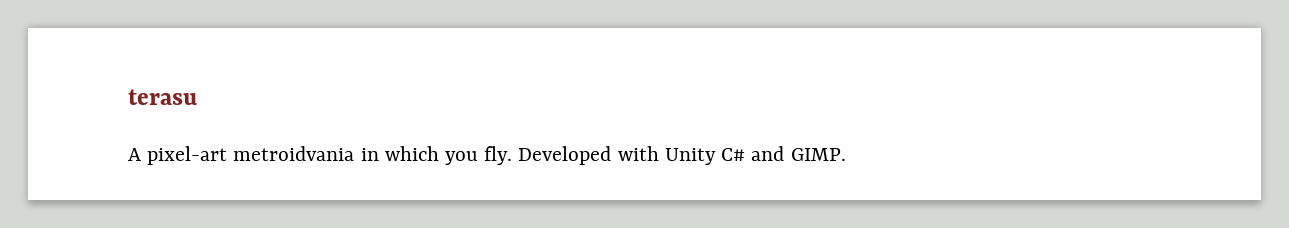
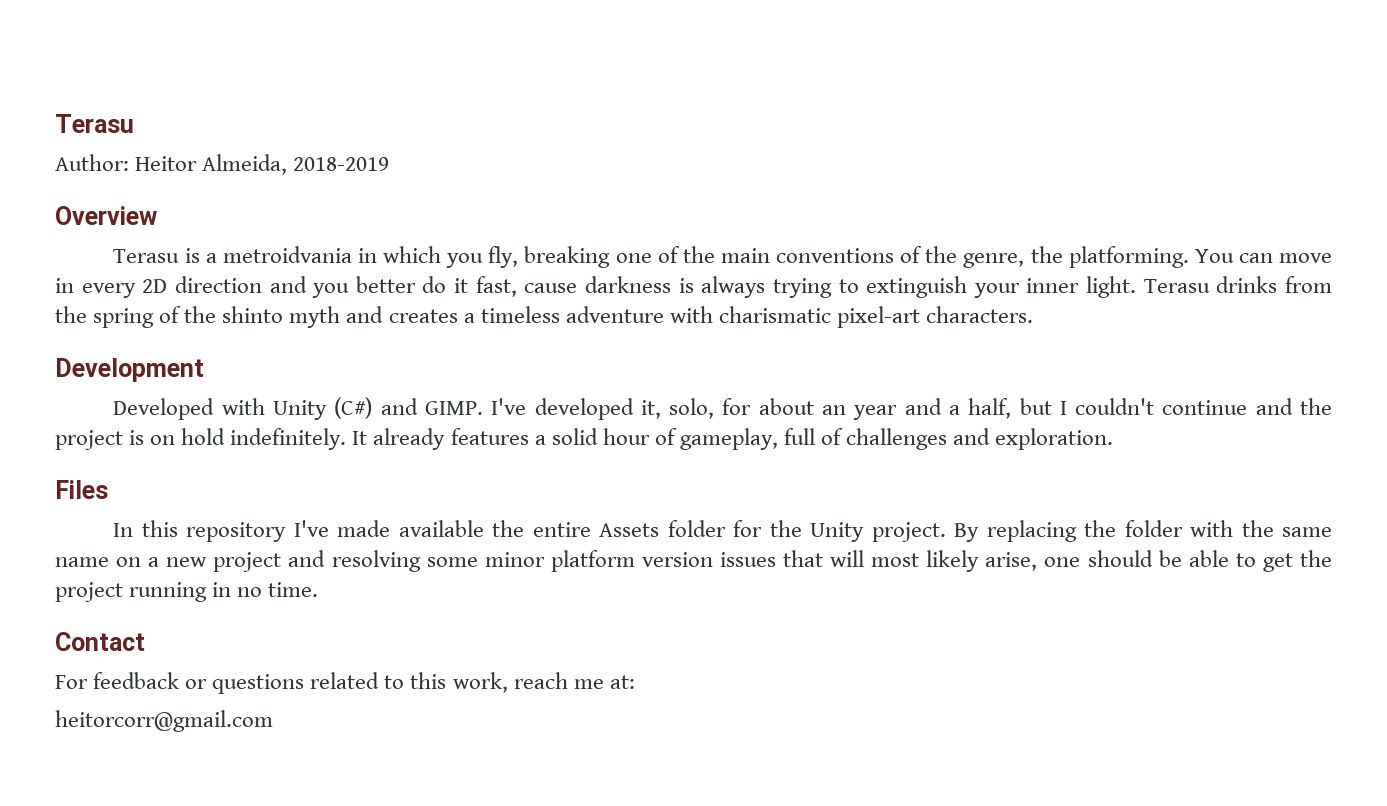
[128,89,197,105] [128,146,513,165] terasu // A pixel-art metroidvania in which you fly. -> [55,114,134,133] [55,154,390,175] [55,206,157,225] [113,246,1332,268] [55,276,1333,298] [55,306,1034,328] [55,358,204,382] Terasu // Author: Heitor Almeida, 2018-2019 // Overview // Terasu is a metroidvania in which you fly, breaking one of the main conventions of the genre, the platforming. You can move in every 2D direction and you better do it fast, cause darkness is always trying to extinguish your inner light. Terasu drinks from the spring of the shinto myth and creates a timeless adventure with charismatic pixel-art characters. // Development //
[721,148,746,161] C# -> [334,397,373,419] (C#)
(846, 154) none -> [491,398,1332,420] [55,428,1114,450] [55,480,108,499] [113,520,1333,542] [55,550,1332,572] [55,582,319,602] [55,632,145,651] [55,672,635,694] [55,710,273,732] I've developed it, solo, for about an year and a half, but I couldn't continue and the project is on hold indefinitely. It already features a solid hour of gameplay, full of challenges and exploration. // Files // In this repository I've made available the entire Assets folder for the Unity project. By replacing the folder with the same name on a new project and resolving some minor platform version issues that will most likely arise, one should be able to get the project running in no time. // Contact // For feedback or questions related to this work, reach me at: // heitorcorr@gmail.com

